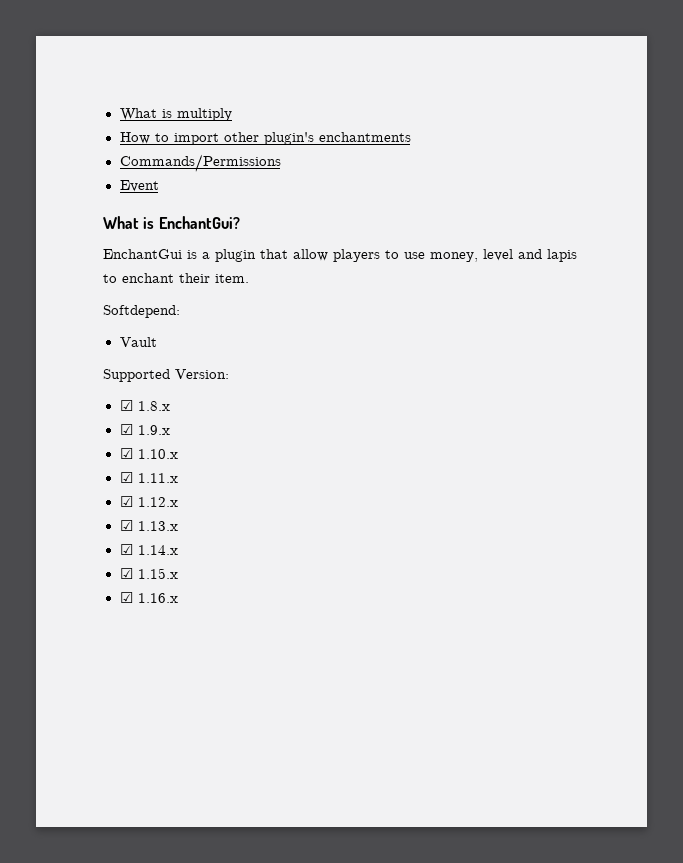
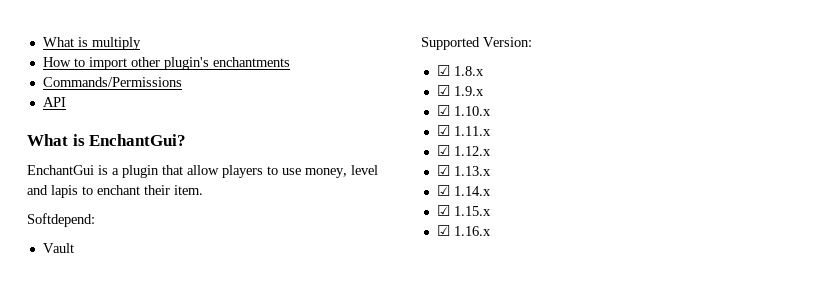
[119,180,159,192] Event -> [42,97,66,107] API

